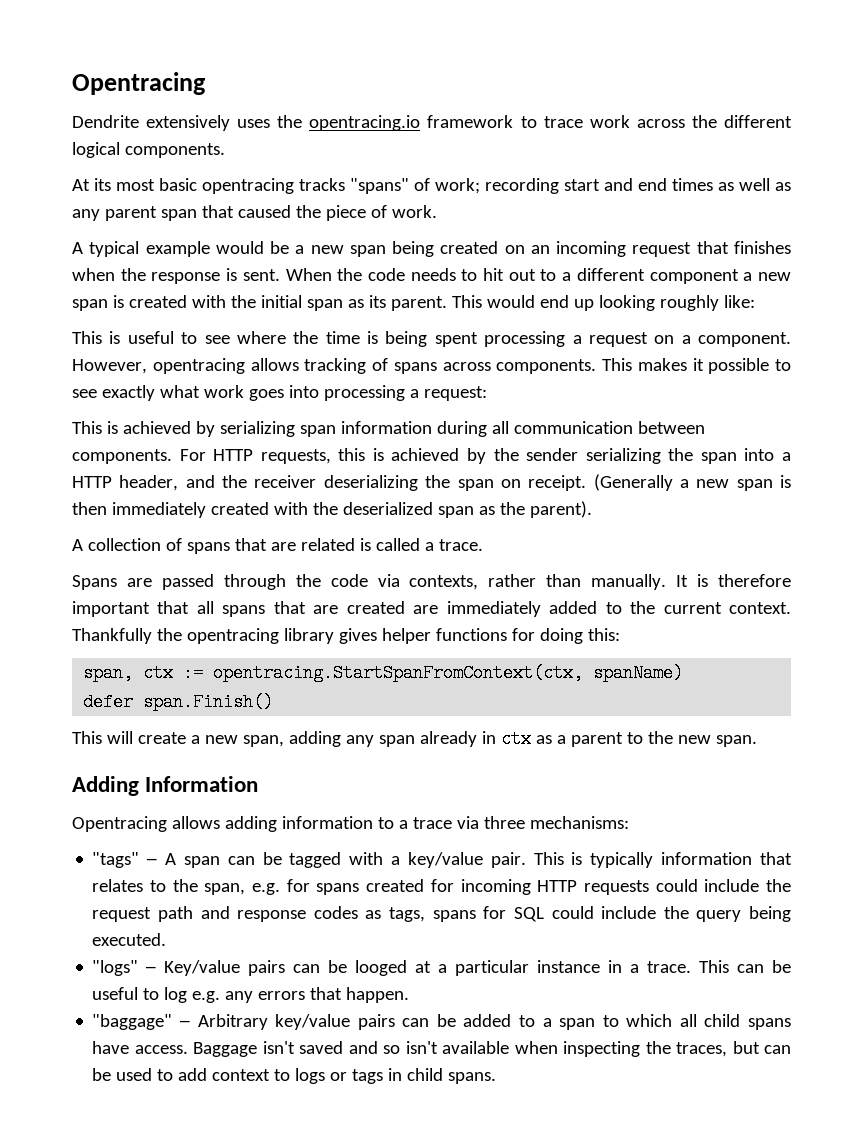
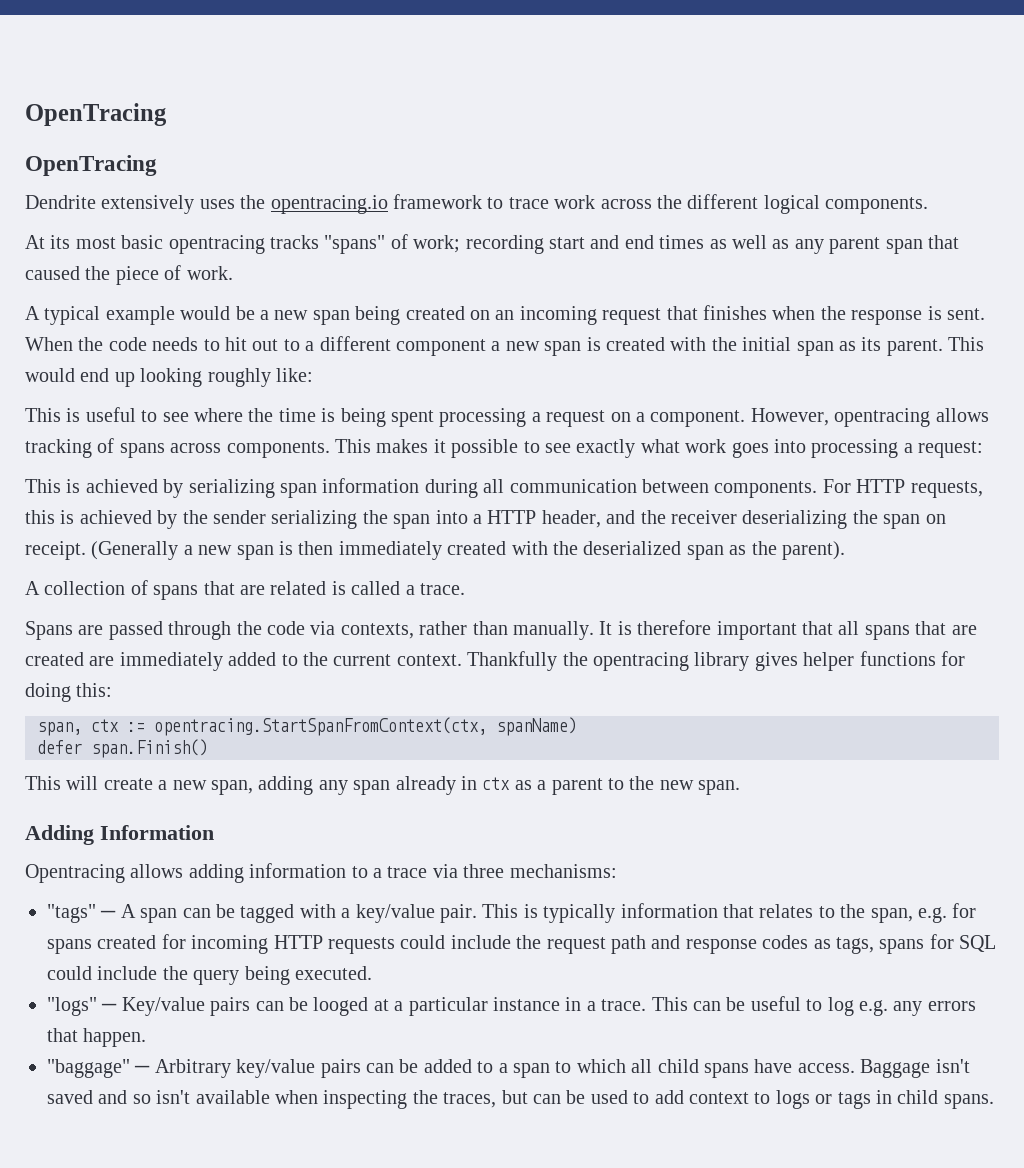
[72,72,206,95] Opentracing -> [25,103,167,126] [25,155,157,176] OpenTracing // OpenTracing

